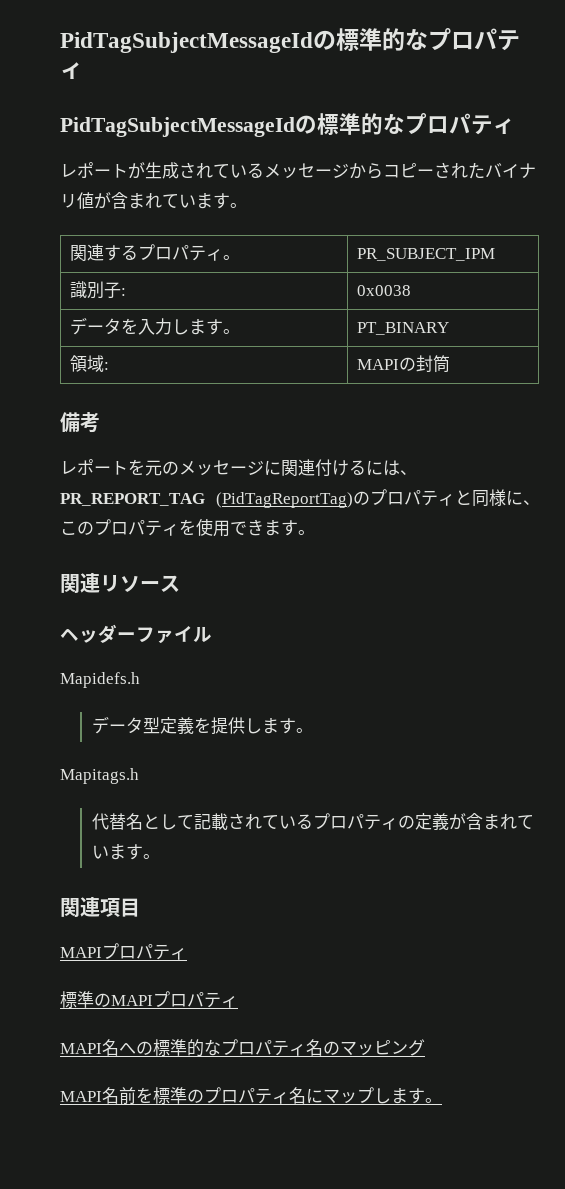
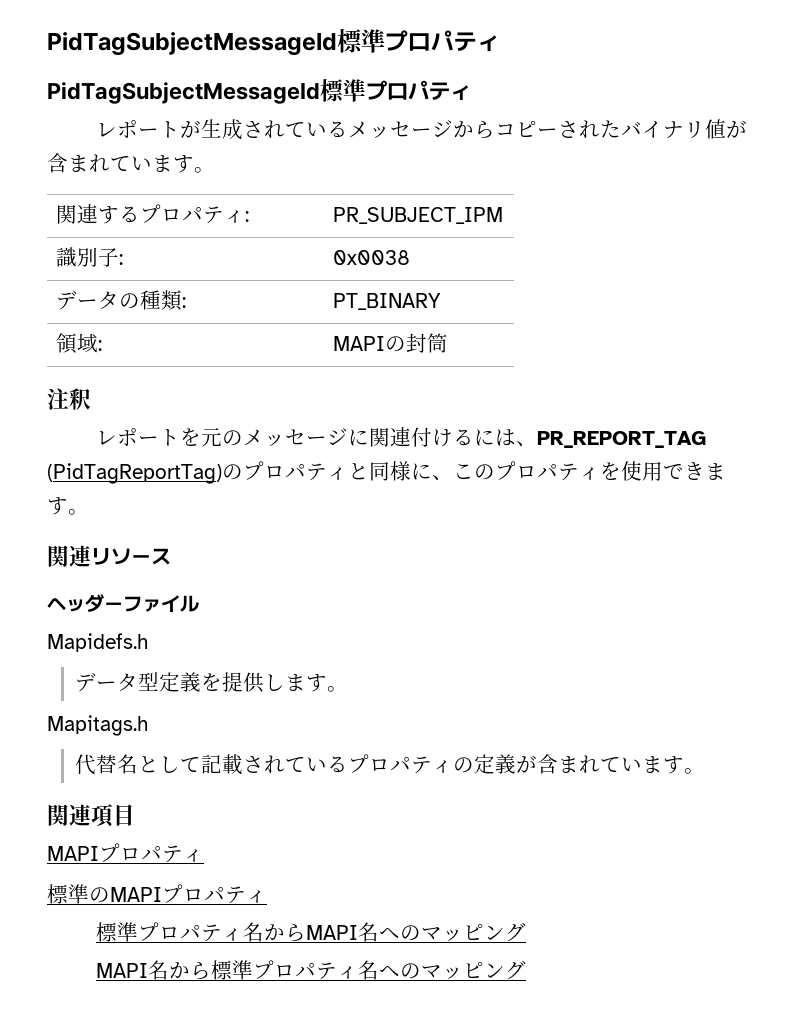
[60,28,428,53] PidTagSubjectMessageIdの標準的な -> [47,29,385,56] PidTagSubjectMessageId標準
[295,113,405,135] の標準的な -> [320,79,366,102] 標準
[223,255,241,260] 。 -> [245,211,250,222] :
[121,318,241,335] を入力します。 -> [119,290,187,311] の種類:
[60,412,100,433] 備考 -> [47,388,91,410] 注釈
[60,1039,323,1057] MAPI名への標準的なプロパティ名 -> [95,922,400,942] 標準プロパティ名からMAPI名へ
[119,1087,442,1105] 前を標準のプロパティ名にマップします。 -> [168,960,526,980] から標準プロパティ名へのマッピング

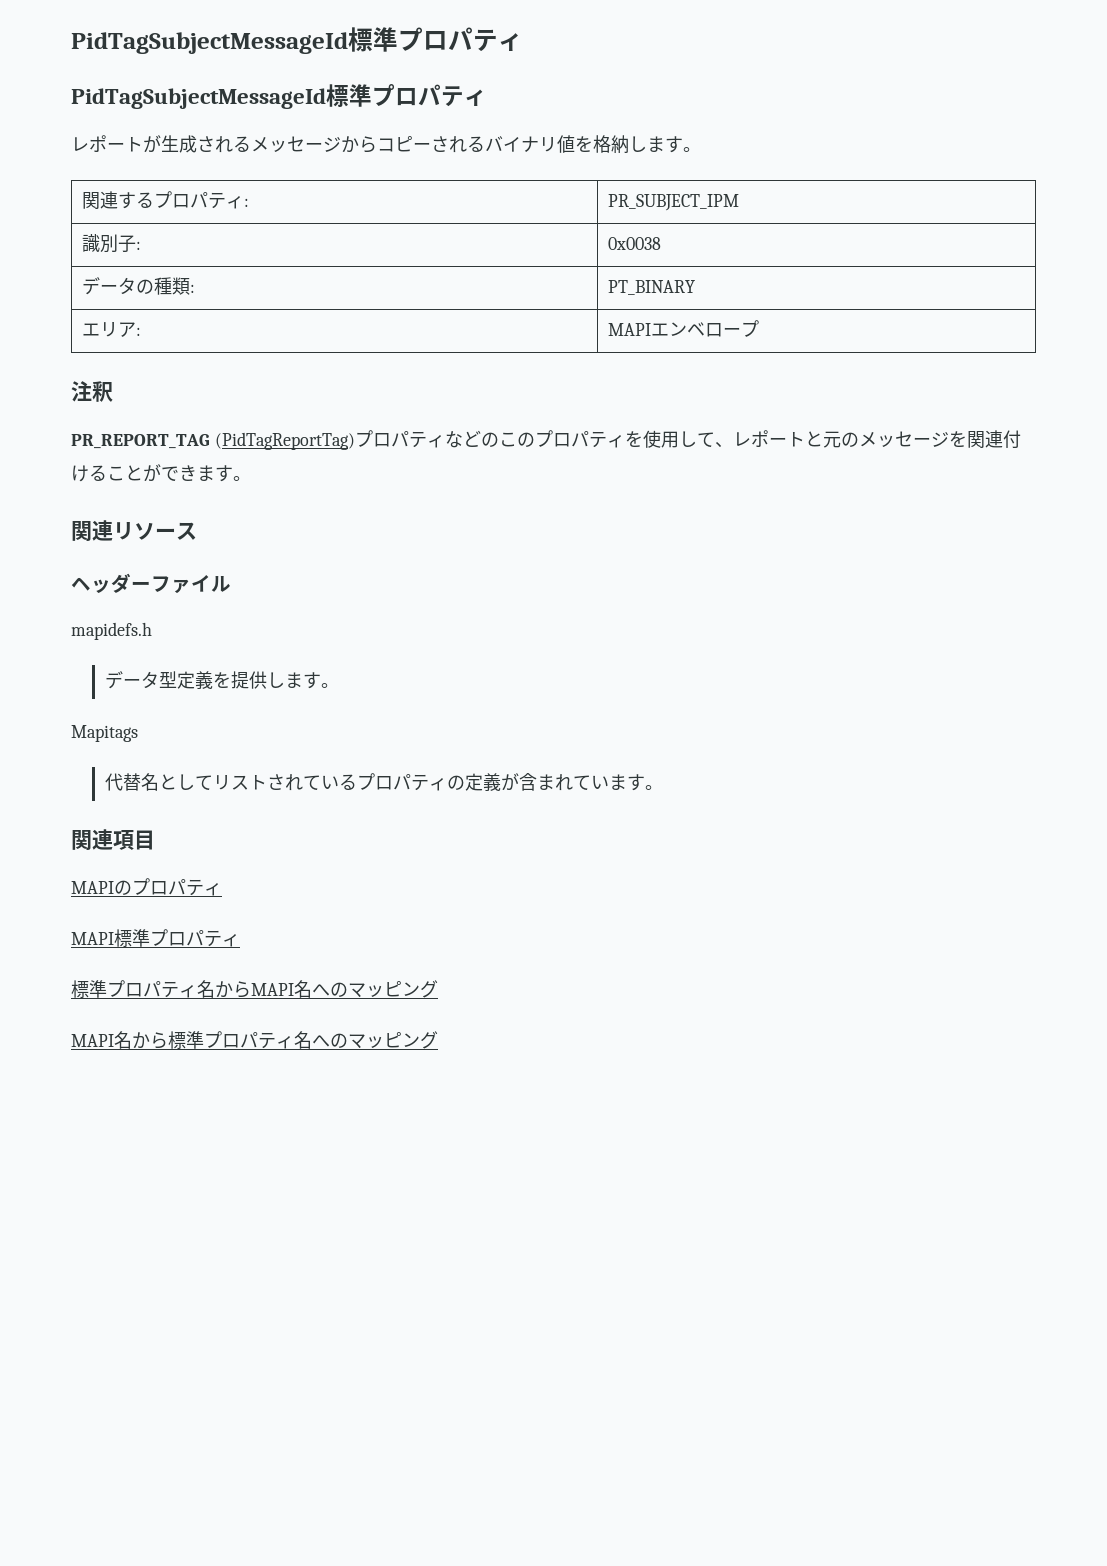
[284,122,327,137] てい -> (233, 144) none
[599,120,621,138] た -> [467,136,485,152] る
[725,120,747,138] [47,153,152,173] が含まれてい -> [575,135,647,154] を格納し
[56,333,99,354] 領域 -> [81,322,136,337] エリア
[385,333,449,353] [47,388,91,410] [95,427,537,447] の封筒 // 注釈 // レポートを元のメッセージに関連付けるには、 -> [650,320,759,337] [71,381,113,402] エンベロープ // 注釈 //
[222,461,453,481] のプロパティと同様に、 -> [354,430,499,448] プロパティなどの
(663, 471) none -> [678,430,1021,449] [71,464,161,482] して、レポートと元のメッセージを関連付けることが
[47,633,148,652] Mapidefs.h -> [71,622,152,640] mapidefs.h
[47,715,148,736] Mapitags.h -> [71,725,138,742] Mapitags
[201,754,244,775] 記載 -> [212,775,267,790] リスト
[99,843,204,863] [47,884,162,904] プロパティ // 標準のMAPI -> [114,878,222,896] [71,929,150,947] のプロパティ // MAPI標準

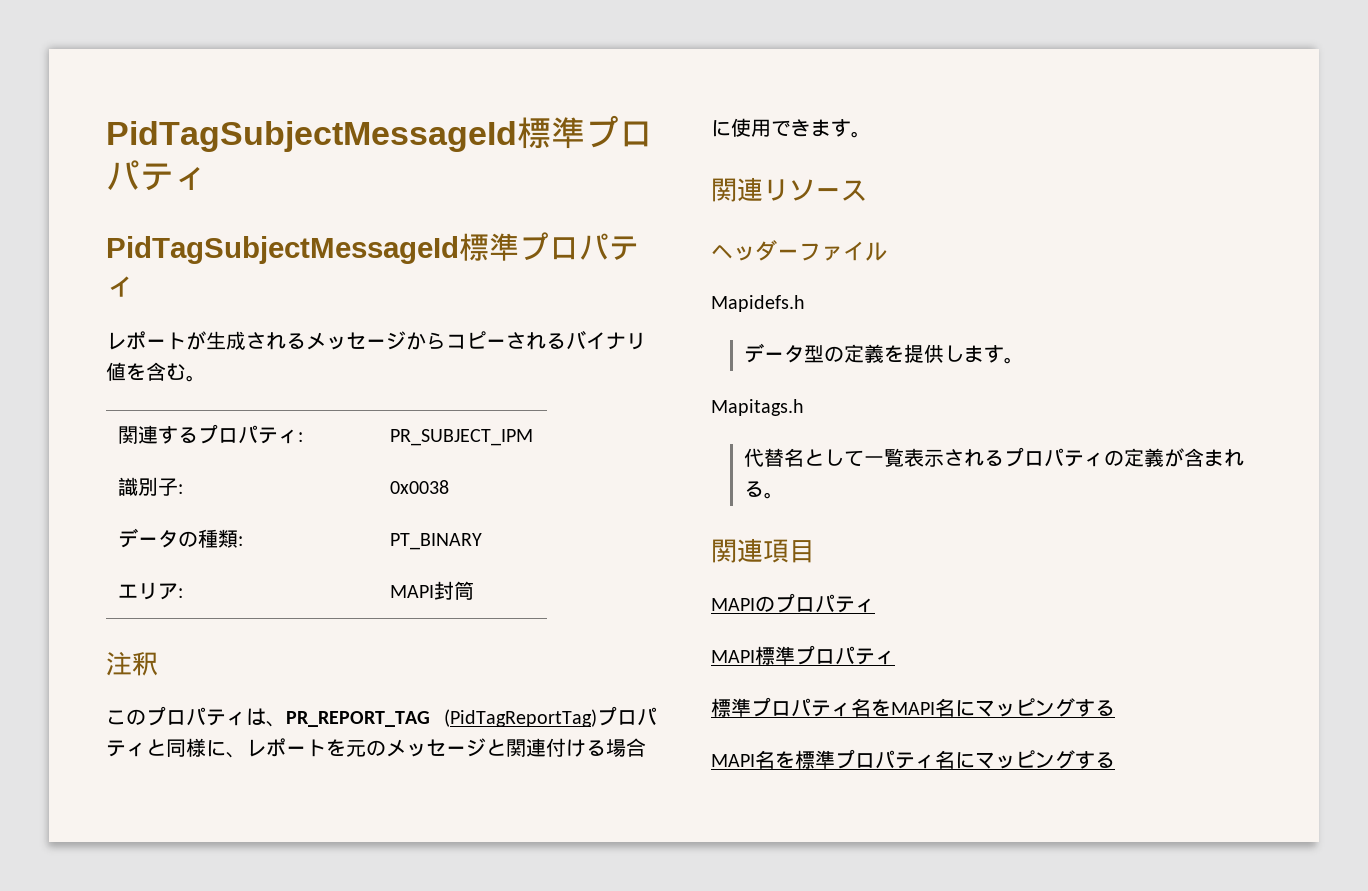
[593,135,683,154] 格納します -> [146,362,186,381] 含む
[650,320,759,337] [71,381,113,402] エンベロープ // 注釈 // -> [433,581,474,600] [106,651,158,676] [106,706,286,727] 封筒 // 注釈 // このプロパティは、
[444,430,715,448] などのこのプロパティを使用して -> [146,738,226,757] と同様に
[804,431,823,447] と -> [326,739,346,757] を
[948,431,967,447] を -> [486,739,506,756] と
[107,464,161,482] ことが -> [606,738,646,757] [711,118,771,137] 場合に使用
[71,622,152,640] mapidefs.h -> [711,295,805,312] Mapidefs.h
(177, 679) none -> [823,346,844,362] の
[71,725,138,742] Mapitags -> [711,399,804,416] Mapitags.h
[212,774,339,791] リストされてい -> [863,448,984,467] 一覧表示され
[572,774,645,791] ています -> [743,481,764,497] る
[215,980,438,998] [71,1031,438,1049] からMAPI名へのマッピング // MAPI名から標準プロパティ名へのマッピング -> [871,698,1115,717] [711,749,1115,769] をMAPI名にマッピングする // MAPI名を標準プロパティ名にマッピングする

